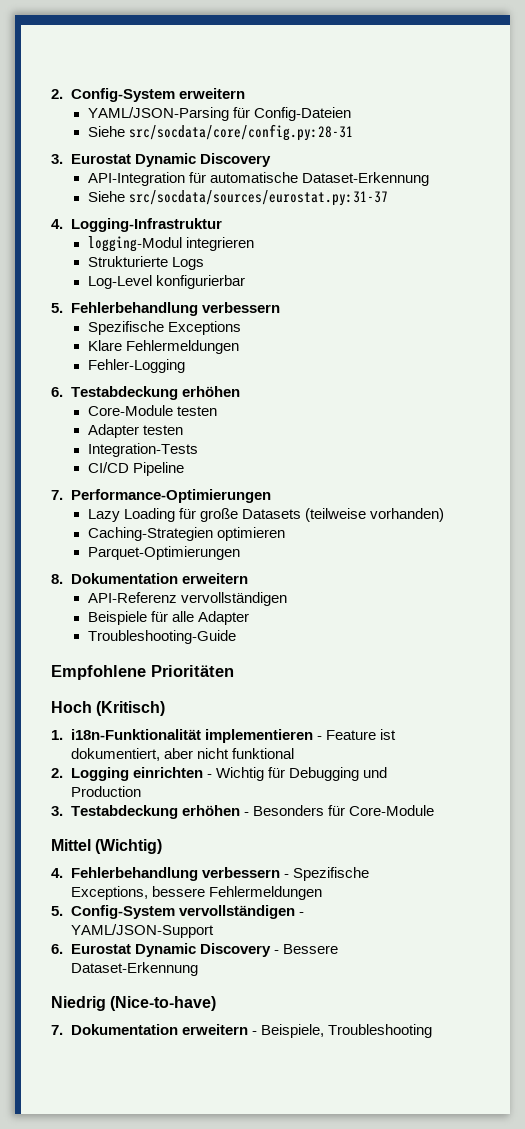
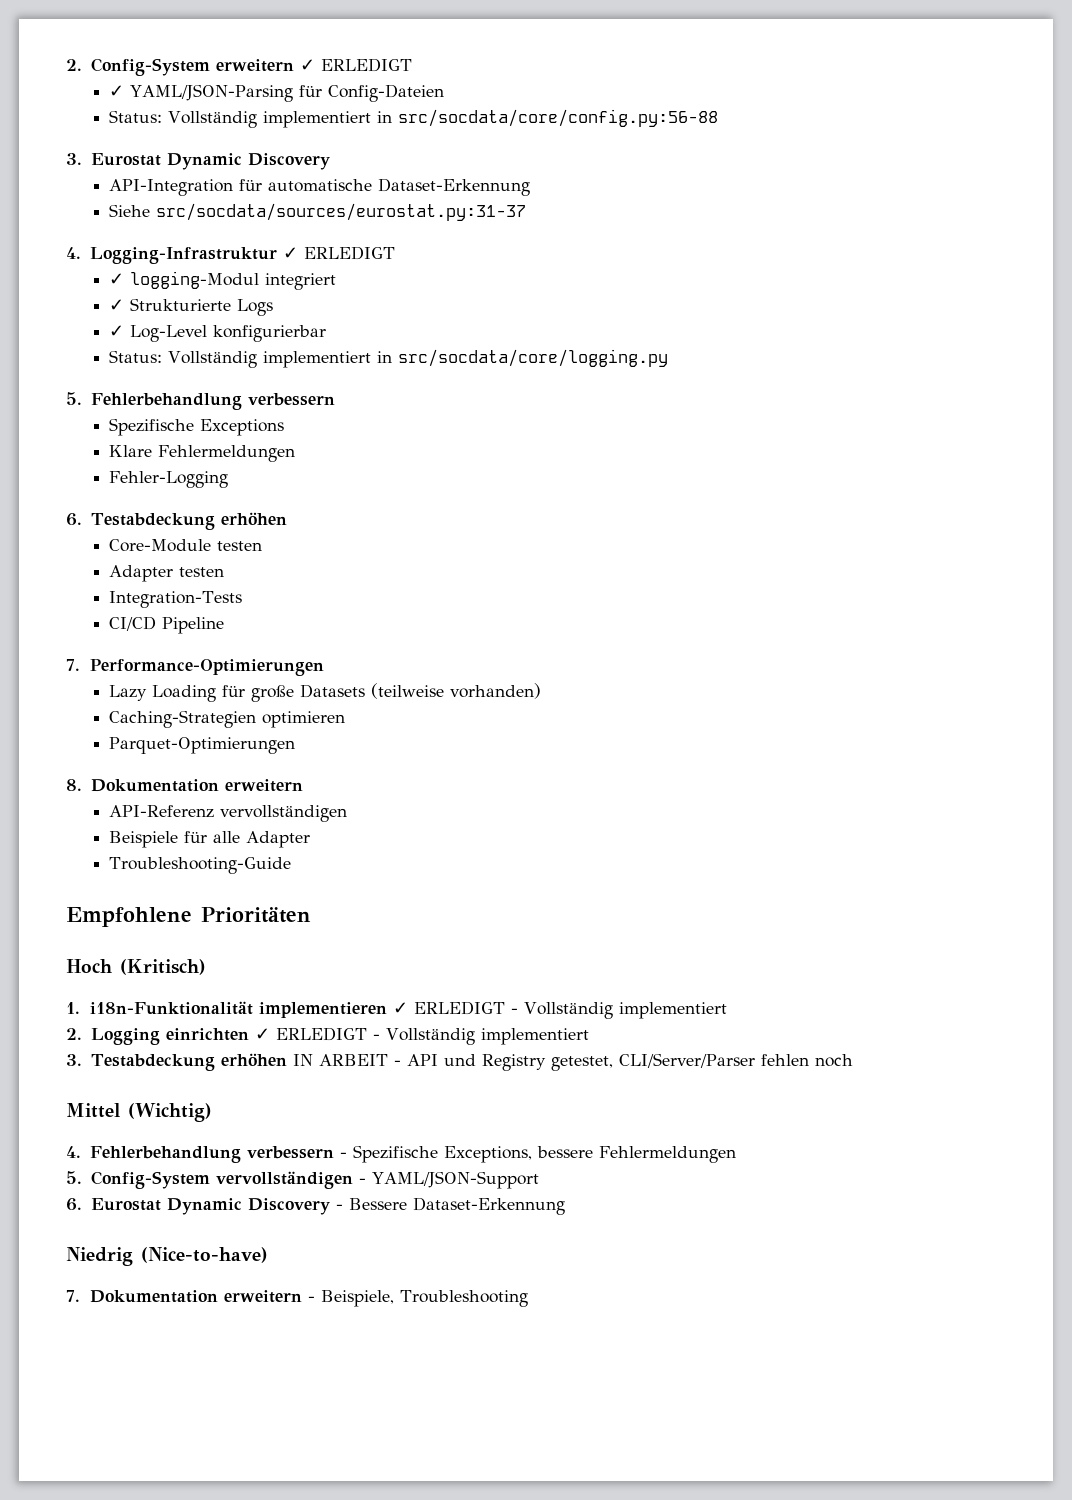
(246, 93) // -> [299,58,412,72] [109,85,125,97] ✓ ERLEDIGT // ✓
[87,124,353,141] Siehe src/socdata/core/config.py:28-31 -> [109,109,719,128] Status: Vollständig implementiert in src/socdata/core/config.py:56-88
[87,236,254,252] // logging-Modul integrieren // -> [283,246,396,260] [109,271,337,290] [109,299,125,311] ✓ ERLEDIGT // ✓ logging-Modul integriert // ✓
(204, 263) none -> [109,325,125,337] ✓
(245, 282) none -> [109,349,669,368] // Status: Vollständig implementiert in src/socdata/core/logging.py
[317,729,397,740] [71,748,295,761] [51,767,388,781] [71,786,142,797] [51,805,435,819] - Feature ist dokumentiert, aber nicht funktional // 2. Logging einrichten - Wichtig für Debugging und Production // 3. Testabdeckung erhöhen - Besonders für Core-Module -> [393,1001,728,1019] [66,1027,589,1045] [66,1053,853,1071] ✓ ERLEDIGT - Vollständig implementiert // 2. Logging einrichten ✓ ERLEDIGT - Vollständig implementiert // 3. Testabdeckung erhöhen IN ARBEIT - API und Registry getestet, CLI/Server/Parser fehlen noch

